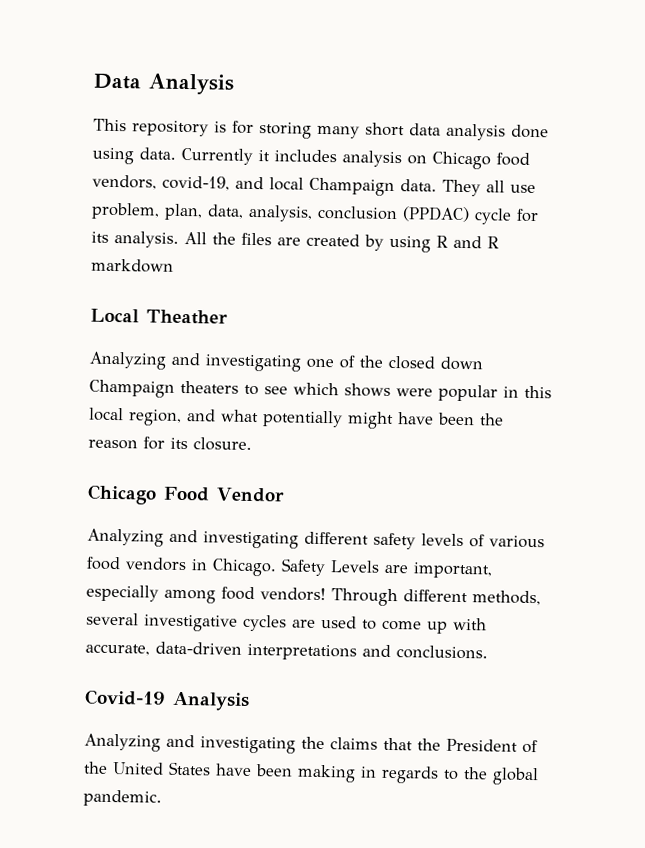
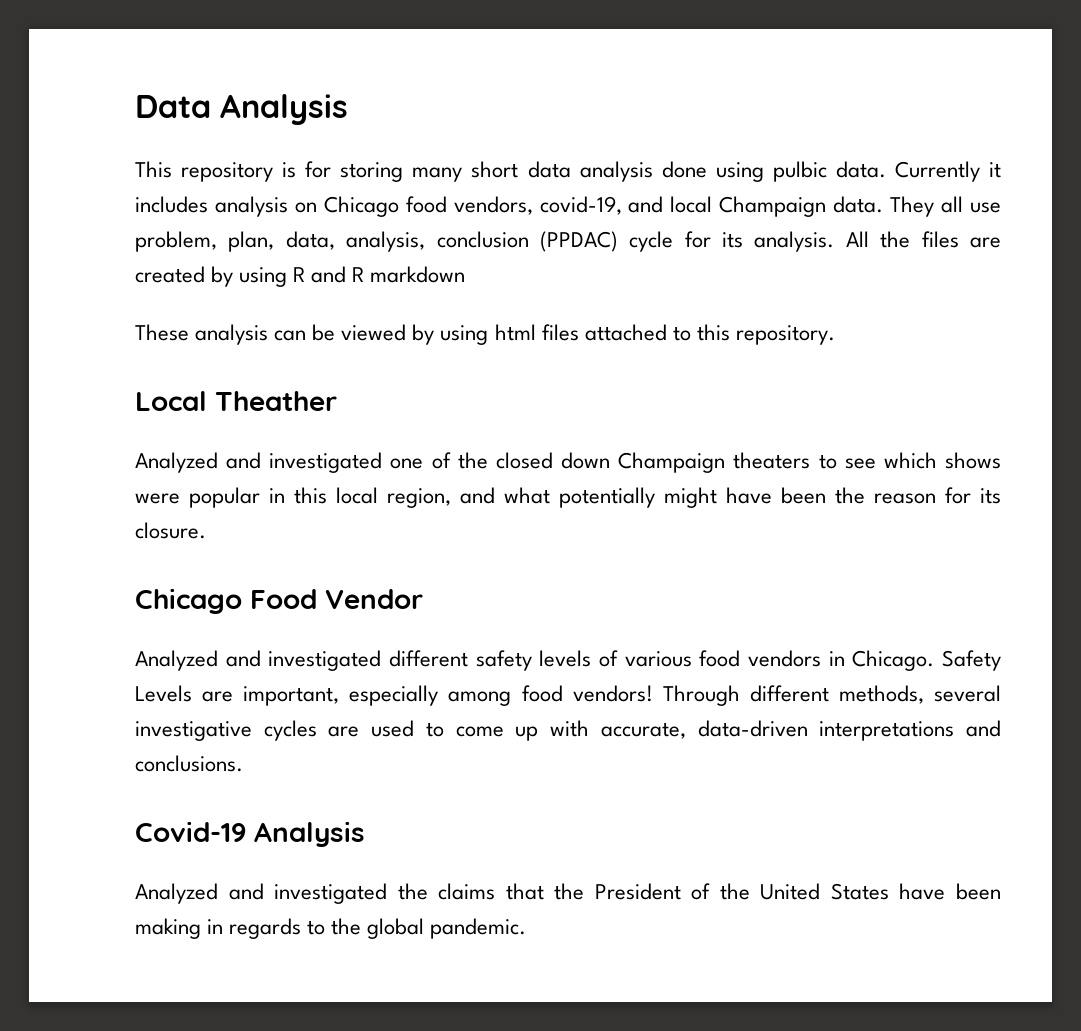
(134, 156) none -> [772,161,827,182] pulbic
(174, 265) none -> [135,324,835,345] // These analysis can be viewed by using html files attached to this repository.
[89,351,301,372] Analyzing and investigating -> [135,452,383,473] Analyzed and investigated
[87,528,299,549] Analyzing and investigating -> [135,650,382,671] Analyzed and investigated
[84,733,296,754] Analyzing and investigating -> [135,883,388,904] Analyzed and investigated

